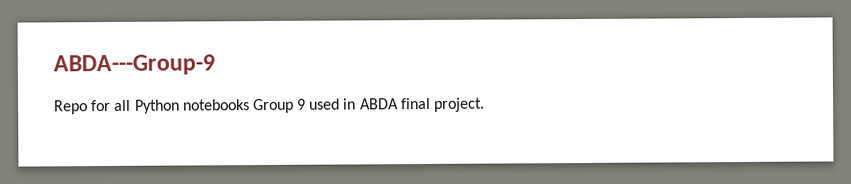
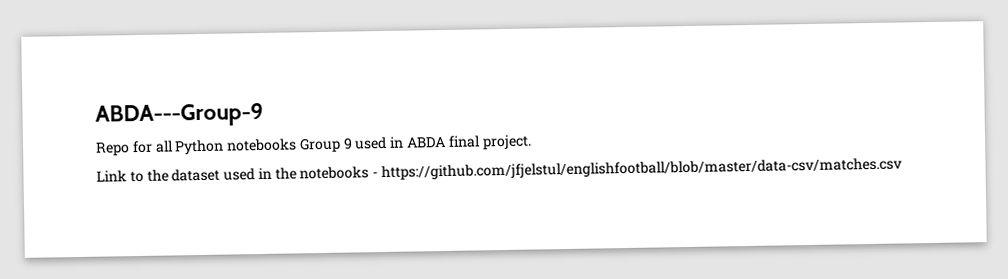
(486, 104) none -> [96,157,904,183] // Link to the dataset used in the notebooks - https://github.com/jfjelstul/englishfootball/blob/master/data-csv/matches.csv

